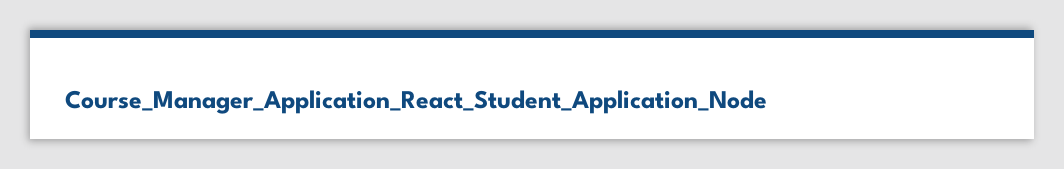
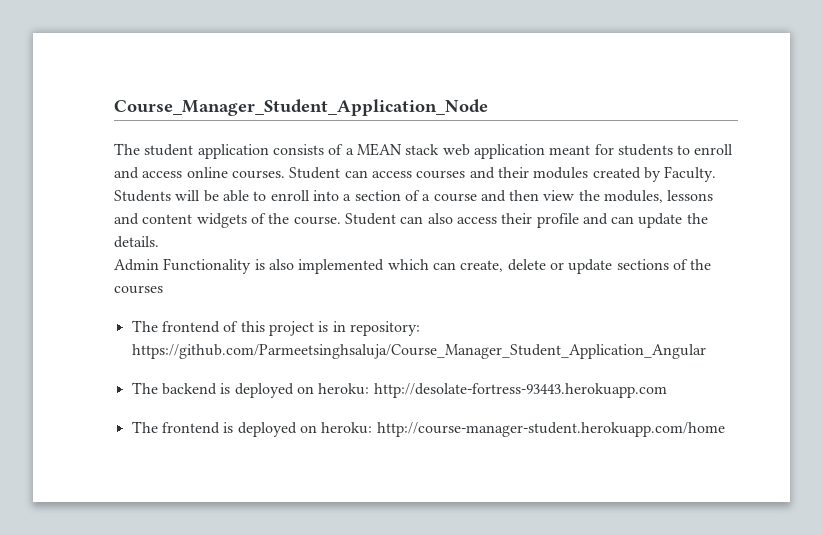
[65,90,767,114] Course_Manager_Application_React_Student_Application_Node -> [114,99,488,116] [114,143,734,159] [114,166,717,182] [114,190,714,203] [114,213,708,228] [114,236,159,248] [114,258,712,274] [114,285,163,294] [131,320,420,336] [131,344,706,359] [131,382,667,398] [131,421,725,437] Course_Manager_Student_Application_Node // The student application consists of a MEAN stack web application meant for students to enroll and access online courses. Student can access courses and their modules created by Faculty. Students will be able to enroll into a section of a course and then view the modules, lessons and content widgets of the course. Student can also access their profile and can update the details. // Admin Functionality is also implemented which can create, delete or update sections of the courses // The frontend of this project is in repository: https://github.com/Parmeetsinghsaluja/Course_Manager_Student_Application_Angular // The backend is deployed on heroku: http://desolate-fortress-93443.herokuapp.com // The frontend is deployed on heroku: http://course-manager-student.herokuapp.com/home

